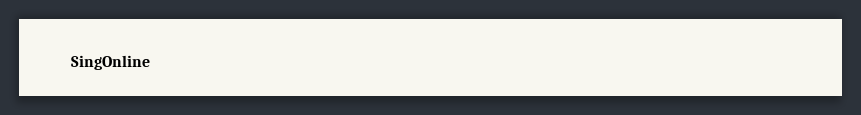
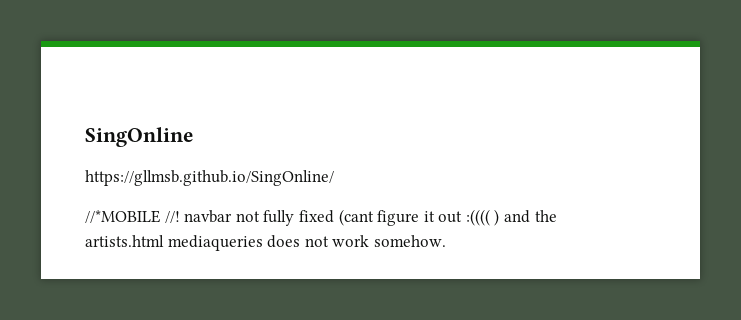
(150, 62) none -> [85,170,334,186] [85,209,557,226] [85,235,446,251] // https://gllmsb.github.io/SingOnline/ // //*MOBILE //! navbar not fully fixed (cant figure it out :(((( ) and the artists.html mediaqueries does not work somehow.

